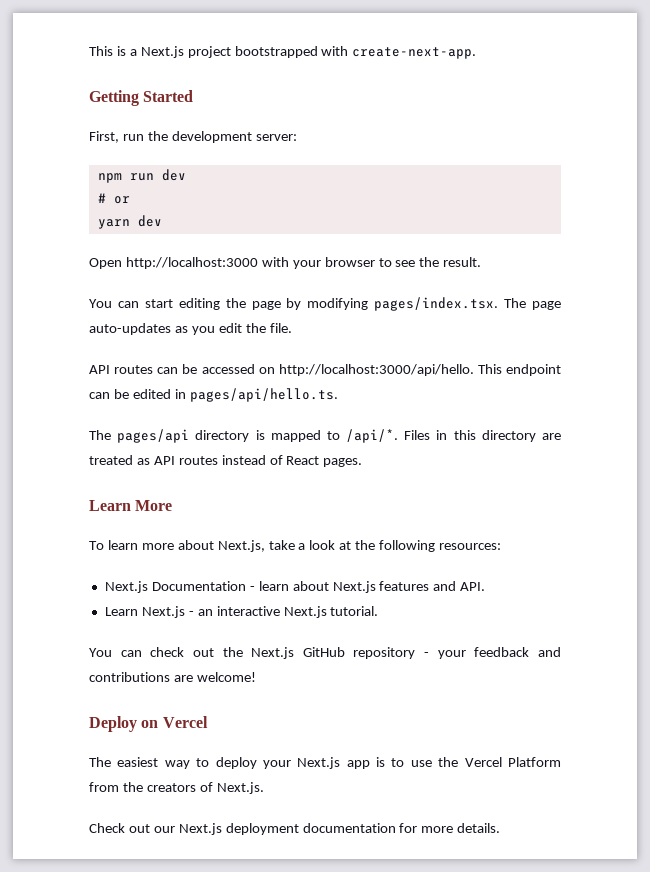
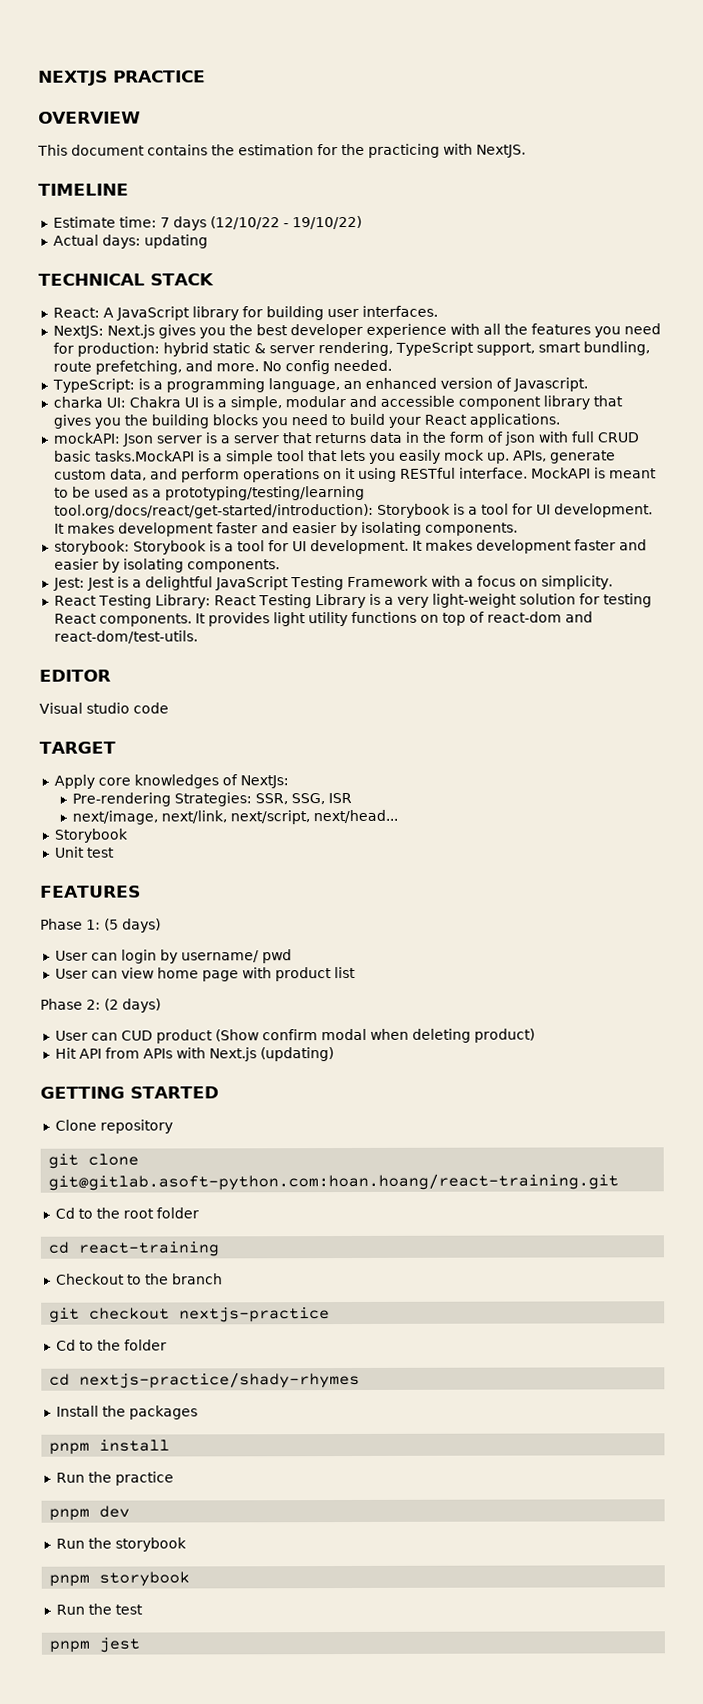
[89,46,477,59] [89,90,194,106] [89,131,297,143] [97,169,186,183] [97,193,130,204] [97,215,162,229] [89,257,482,269] [89,297,561,311] [89,323,292,335] [89,364,561,376] [89,388,338,402] [89,429,561,443] [89,455,363,467] [89,500,173,511] [89,540,502,552] [104,581,486,593] [104,606,379,618] [89,647,561,659] [89,672,256,682] [89,716,208,732] [89,757,561,769] [89,782,264,794] [89,823,501,835] This is a Next.js project bootstrapped with create-next-app. // Getting Started // First, run the development server: // npm run dev // # or // yarn dev // Open http://localhost:3000 with your browser to see the result. // You can start editing the page by modifying pages/index.tsx. The page auto-updates as you edit the file. // API routes can be accessed on http://localhost:3000/api/hello. This endpoint can be edited in pages/api/hello.ts. // The pages/api directory is mapped to /api/*. Files in this directory are treated as API routes instead of React pages. // Learn More // To learn more about Next.js, take a look at the following resources: // Next.js Documentation - learn about Next.js features and API. // Learn Next.js - an interactive Next.js tutorial. // You can check out the Next.js GitHub repository - your feedback and contributions are welcome! // Deploy on Vercel // The easiest way to deploy your Next.js app is to use the Vercel Platform from the creators of Next.js. // Check out our Next.js deployment documentation for more details. -> [38,70,206,86] [38,111,141,124] [37,143,526,158] [38,183,129,196] [52,215,362,231] [52,234,208,249] [38,273,214,286] [52,305,438,321] [52,323,661,339] [52,341,650,357] [52,359,392,375] [51,377,588,393] [52,395,623,411] [52,413,560,429] [52,431,639,447] [53,449,616,465] [53,467,657,483] [53,485,365,501] [53,503,653,519] [53,521,518,537] [53,539,647,555] [53,558,280,573] [52,575,613,591] [53,593,652,609] [53,611,593,627] [53,630,198,644] [39,669,111,682] [39,702,169,714] [39,741,116,754] [53,774,289,789] [72,792,353,807] [72,809,399,825] [53,828,128,843] [53,846,115,858] [40,885,141,898] [40,918,161,933] [54,949,292,964] [54,966,356,982] [40,998,161,1013] [54,1028,535,1044] [54,1047,334,1062] [40,1086,219,1099] [54,1119,173,1134] [48,1153,140,1169] [48,1173,620,1191] [54,1207,199,1219] [48,1241,220,1257] [55,1273,223,1285] [49,1307,331,1323] [55,1339,167,1351] [49,1371,361,1389] [55,1405,198,1420] [49,1439,171,1455] [55,1471,174,1486] [49,1505,131,1521] [55,1537,187,1552] [49,1571,191,1587] [55,1603,143,1615] [49,1637,141,1653] NEXTJS PRACTICE // OVERVIEW // This document contains the estimation for the practicing with NextJS. // TIMELINE // Estimate time: 7 days (12/10/22 - 19/10/22) // Actual days: updating // TECHNICAL STACK // React: A JavaScript library for building user interfaces. // NextJS: Next.js gives you the best developer experience with all the features you need for production: hybrid static & server rendering, TypeScript support, smart bundling, route prefetching, and more. No config needed. // TypeScript: is a programming language, an enhanced version of Javascript. // charka UI: Chakra UI is a simple, modular and accessible component library that gives you the building blocks you need to build your React applications. // mockAPI: Json server is a server that returns data in the form of json with full CRUD basic tasks.MockAPI is a simple tool that lets you easily mock up. APIs, generate custom data, and perform operations on it using RESTful interface. MockAPI is meant to be used as a prototyping/testing/learning tool.org/docs/react/get-started/introduction): Storybook is a tool for UI development. It makes development faster and easier by isolating components. // storybook: Storybook is a tool for UI development. It makes development faster and easier by isolating components. // Jest: Jest is a delightful JavaScript Testing Framework with a focus on simplicity. // React Testing Library: React Testing Library is a very light-weight solution for testing React components. It provides light utility functions on top of react-dom and react-dom/test-utils. // EDITOR // Visual studio code // TARGET // Apply core knowledges of NextJs: // Pre-rendering Strategies: SSR, SSG, ISR // next/image, next/link, next/script, next/head... // Storybook // Unit test // FEATURES // Phase 1: (5 days) // User can login by username/ pwd // User can view home page with product list // Phase 2: (2 days) // User can CUD product (Show confirm modal when deleting product) // Hit API from APIs with Next.js (updating) // GETTING STARTED // Clone repository // git clone git@gitlab.asoft-python.com:hoan.hoang/react-training.git // Cd to the root folder // cd react-training // Checkout to the branch // git checkout nextjs-practice // Cd to the folder // cd nextjs-practice/shady-rhymes // Install the packages // pnpm install // Run the practice // pnpm dev // Run the storybook // pnpm storybook // Run the test // pnpm jest

